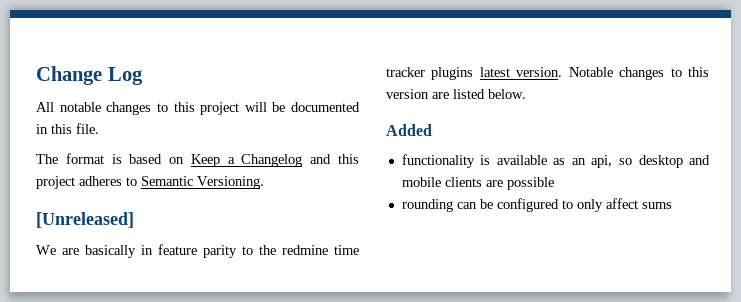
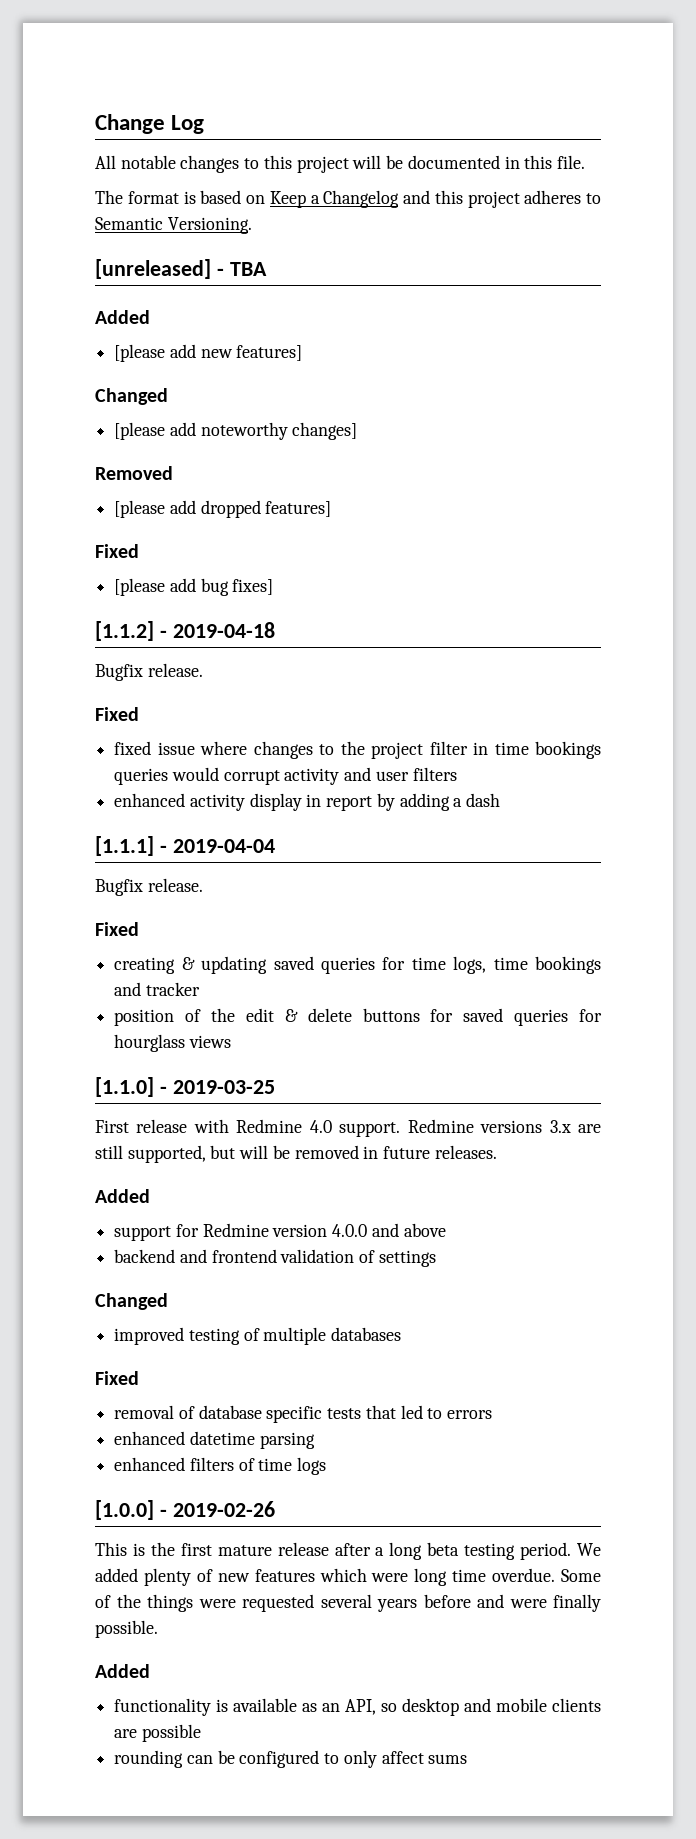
[36,212,134,228] [36,244,359,258] [386,67,709,80] [386,89,526,99] [Unreleased] // We are basically in feature parity to the redmine time tracker plugins latest version. Notable changes to this version are listed below. -> [95,259,267,279] [95,310,150,324] [114,344,303,362] [95,388,168,405] [114,422,358,440] [95,466,173,480] [114,500,332,518] [95,544,139,558] [114,578,274,596] [95,621,275,641] [95,663,203,681] [95,707,139,721] [114,741,602,759] [114,767,457,785] [114,793,501,811] [95,836,275,856] [95,878,203,896] [95,922,139,936] [114,956,601,974] [114,982,200,996] [114,1008,602,1026] [114,1034,231,1052] [95,1077,275,1097] [95,1119,602,1137] [95,1145,497,1163] [95,1189,150,1203] [114,1223,446,1241] [114,1249,436,1267] [95,1293,168,1310] [114,1327,402,1345] [95,1371,139,1385] [114,1405,493,1423] [114,1431,315,1449] [114,1457,327,1475] [95,1500,275,1520] [95,1542,601,1560] [95,1568,601,1586] [95,1594,601,1612] [95,1620,158,1638] [unreleased] - TBA // Added // [please add new features] // Changed // [please add noteworthy changes] // Removed // [please add dropped features] // Fixed // [please add bug fixes] // [1.1.2] - 2019-04-18 // Bugfix release. // Fixed // fixed issue where changes to the project filter in time bookings queries would corrupt activity and user filters // enhanced activity display in report by adding a dash // [1.1.1] - 2019-04-04 // Bugfix release. // Fixed // creating & updating saved queries for time logs, time bookings and tracker // position of the edit & delete buttons for saved queries for hourglass views // [1.1.0] - 2019-03-25 // First release with Redmine 4.0 support. Redmine versions 3.x are still supported, but will be removed in future releases. // Added // support for Redmine version 4.0.0 and above // backend and frontend validation of settings // Changed // improved testing of multiple databases // Fixed // removal of database specific tests that led to errors // enhanced datetime parsing // enhanced filters of time logs // [1.0.0] - 2019-02-26 // This is the first mature release after a long beta testing period. We added plenty of new features which were long time overdue. Some of the things were requested several years before and were finally possible.
[591,155,613,168] api, -> [345,1699,377,1715] API,

